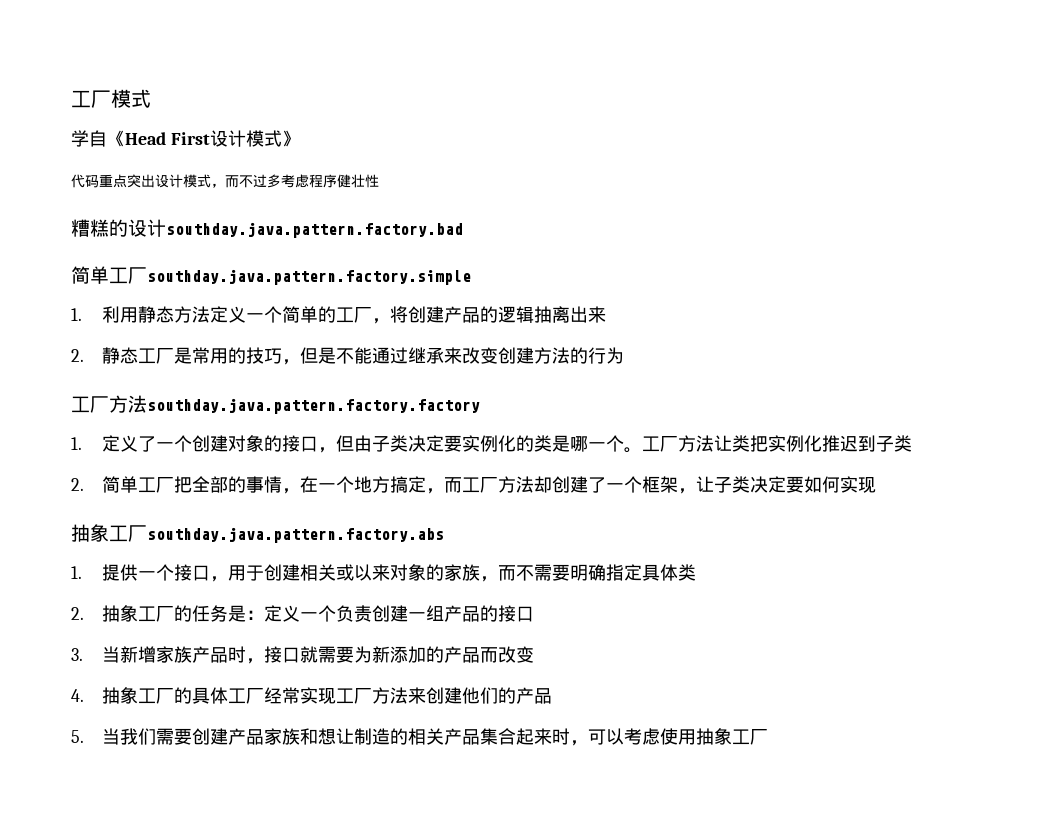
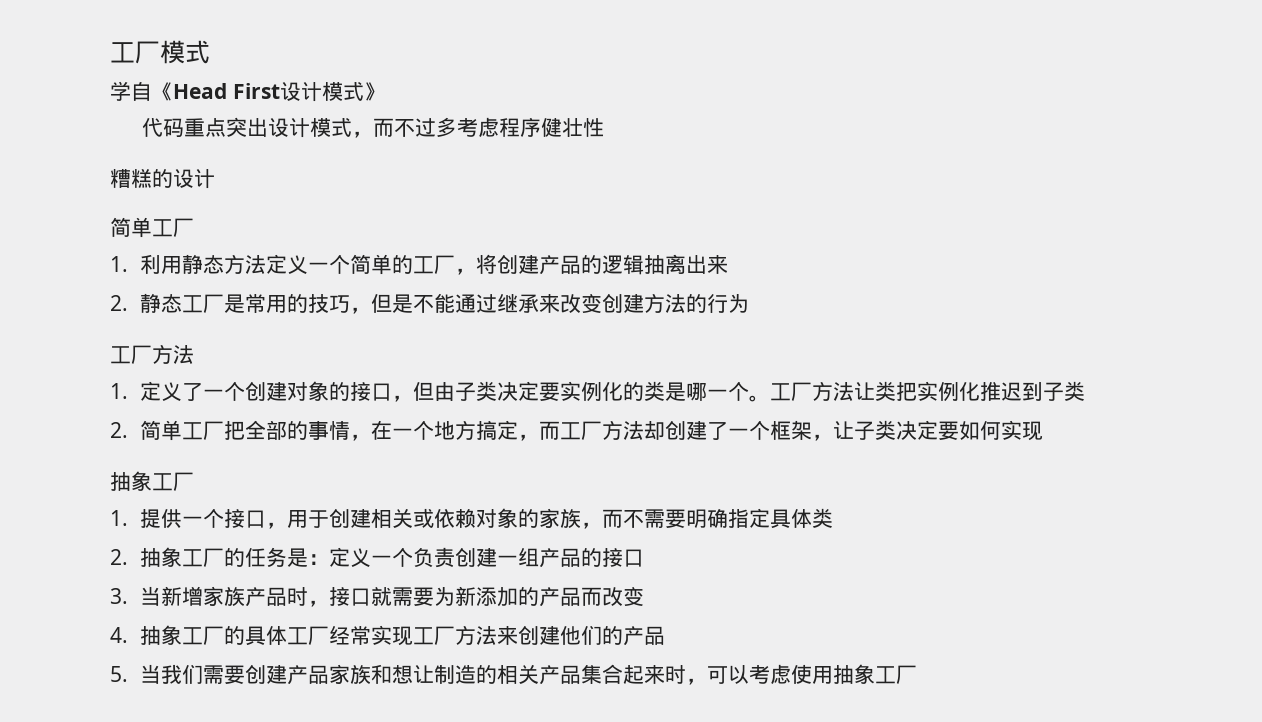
[166,222,463,238] [71,266,471,285] southday.java.pattern.factory.bad // 简单工厂southday.java.pattern.factory.simple -> [110,217,194,238] // 简单工厂
[147,398,480,414] southday.java.pattern.factory.factory -> (194, 354) none
[147,527,444,543] southday.java.pattern.factory.abs -> (194, 481) none
[354,564,391,581] 以来 -> [434,509,477,528] 依赖

